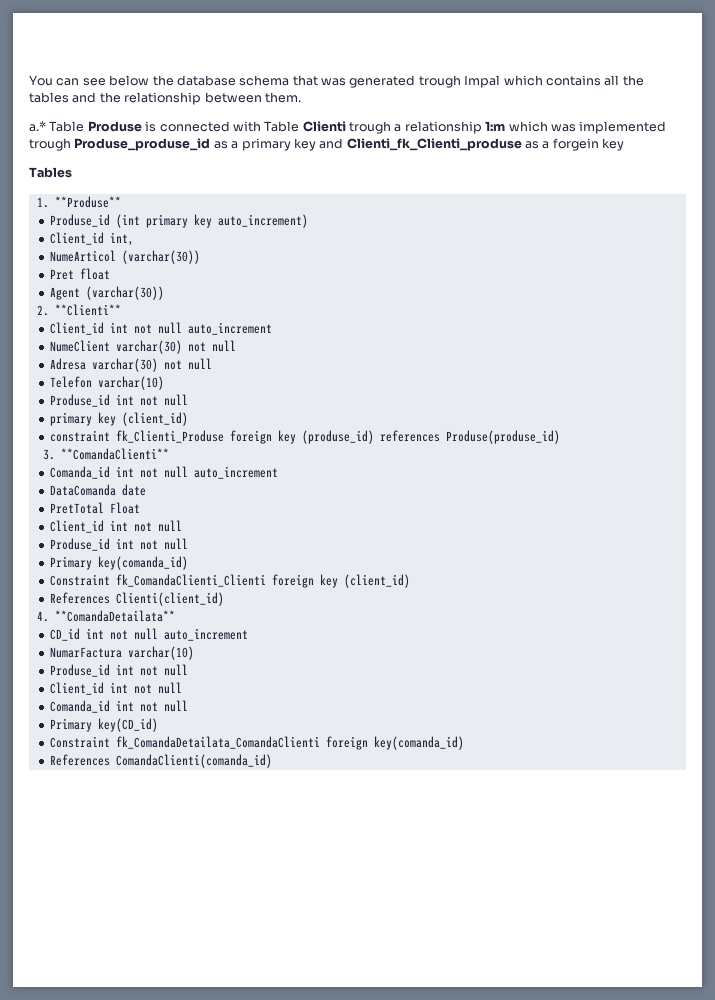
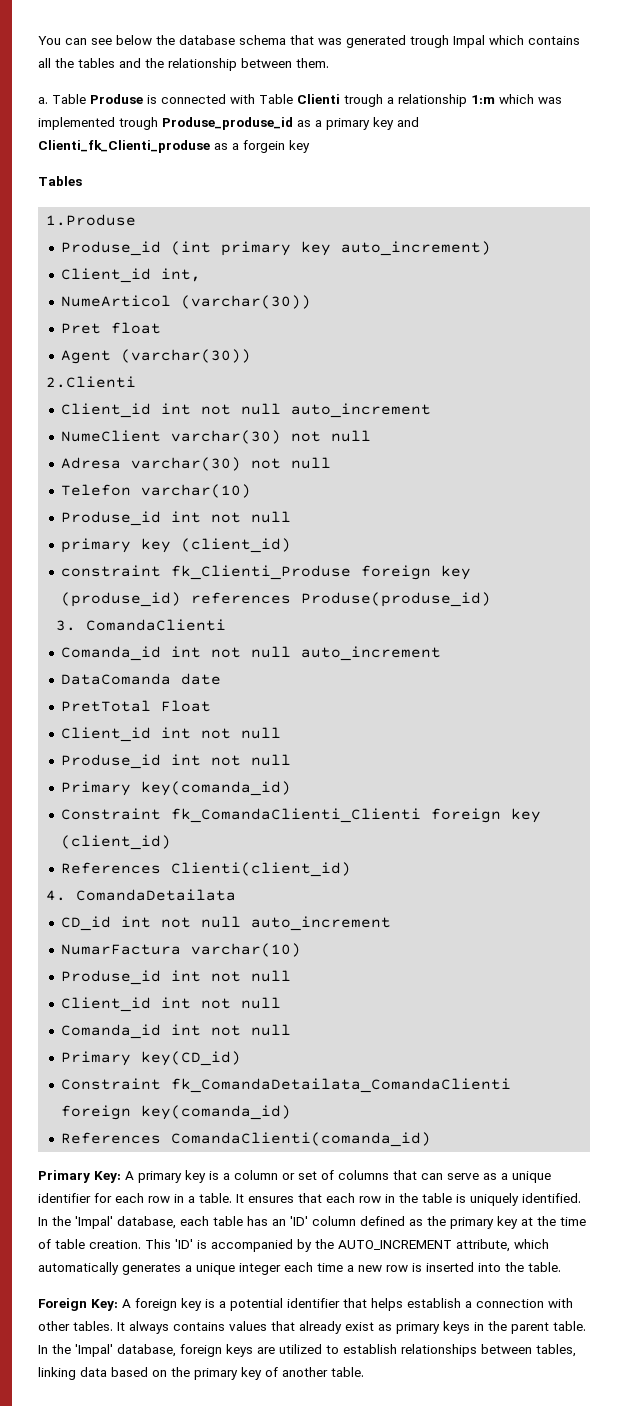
[29,121,46,132] a.* -> [38,97,48,104] a.
[36,196,121,208] 1. **Produse** -> [46,214,137,226] 1.Produse
[36,304,121,316] 2. **Clienti** -> [46,376,137,388] 2.Clienti
[60,448,169,460] **ComandaClienti** -> [86,619,227,631] ComandaClienti
[54,610,175,622] **ComandaDetailata** -> [76,889,237,901] ComandaDetailata
(273, 761) none -> [38,1170,551,1183] [38,1193,581,1206] [38,1216,586,1229] [38,1239,549,1252] [38,1262,561,1275] [38,1298,573,1311] [38,1321,586,1334] [38,1344,576,1357] [38,1367,364,1380] // Primary Key: A primary key is a column or set of columns that can serve as a unique identifier for each row in a table. It ensures that each row in the table is uniquely identified. In the 'Impal' database, each table has an 'ID' column defined as the primary key at the time of table creation. This 'ID' is accompanied by the AUTO_INCREMENT attribute, which automatically generates a unique integer each time a new row is inserted into the table. // Foreign Key: A foreign key is a potential identifier that helps establish a connection with other tables. It always contains values that already exist as primary keys in the parent table. In the 'Impal' database, foreign keys are utilized to establish relationships between tables, linking data based on the primary key of another table.

